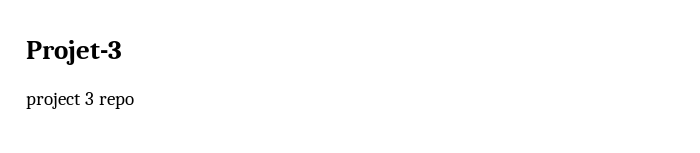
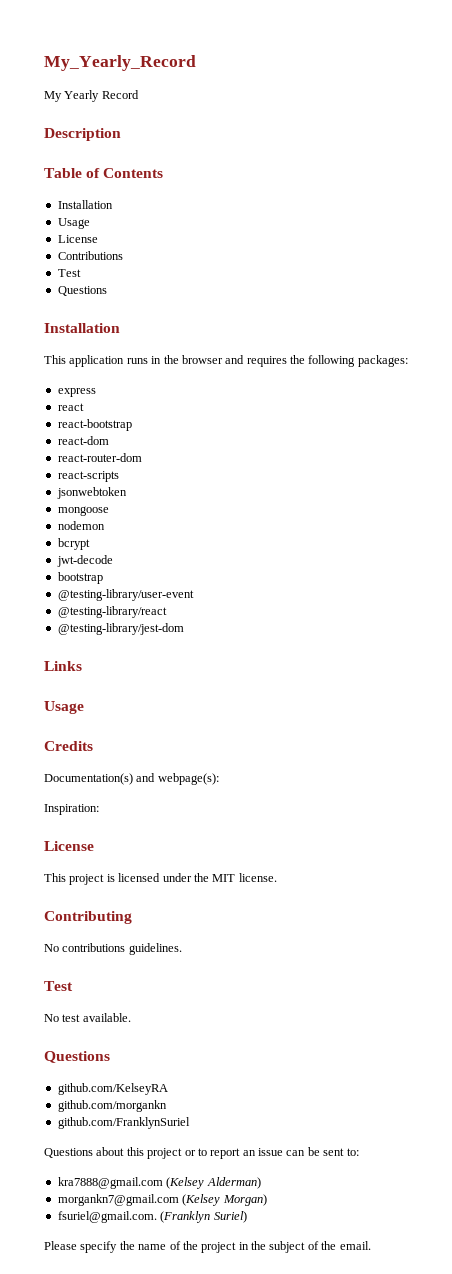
[26,40,122,65] [26,92,135,109] Projet-3 // project 3 repo -> [44,55,196,71] [44,90,139,102] [44,128,121,141] [44,168,164,178] [57,200,113,209] [57,218,90,229] [57,235,98,243] [57,251,123,260] [57,269,81,277] [57,286,107,296] [44,323,120,333] [44,355,408,367] [57,388,96,397] [57,403,84,411] [57,419,132,431] [57,436,109,445] [57,453,142,462] [57,471,119,482] [56,487,127,499] [57,506,109,516] [57,521,105,530] [57,538,90,550] [56,555,113,567] [57,572,103,584] [57,589,194,601] [57,606,167,618] [57,623,184,635] [44,661,82,671] [44,701,84,714] [44,741,93,751] [44,773,219,785] [44,804,99,815] [44,841,94,851] [44,873,277,885] [44,911,132,924] [44,943,182,955] [44,981,73,991] [44,1013,131,1022] [44,1051,110,1063] [57,1083,168,1095] [57,1100,167,1112] [57,1117,190,1129] [44,1147,359,1159] [57,1177,261,1189] [57,1194,267,1206] [57,1211,247,1223] [44,1241,371,1253] My_Yearly_Record // My Yearly Record // Description // Table of Contents // Installation // Usage // License // Contributions // Test // Questions // Installation // This application runs in the browser and requires the following packages: // express // react // react-bootstrap // react-dom // react-router-dom // react-scripts // jsonwebtoken // mongoose // nodemon // bcrypt // jwt-decode // bootstrap // @testing-library/user-event // @testing-library/react // @testing-library/jest-dom // Links // Usage // Credits // Documentation(s) and webpage(s): // Inspiration: // License // This project is licensed under the MIT license. // Contributing // No contributions guidelines. // Test // No test available. // Questions // github.com/KelseyRA // github.com/morgankn // github.com/FranklynSuriel // Questions about this project or to report an issue can be sent to: // kra7888@gmail.com (Kelsey Alderman) // morgankn7@gmail.com (Kelsey Morgan) // fsuriel@gmail.com. (Franklyn Suriel) // Please specify the name of the project in the subject of the email.

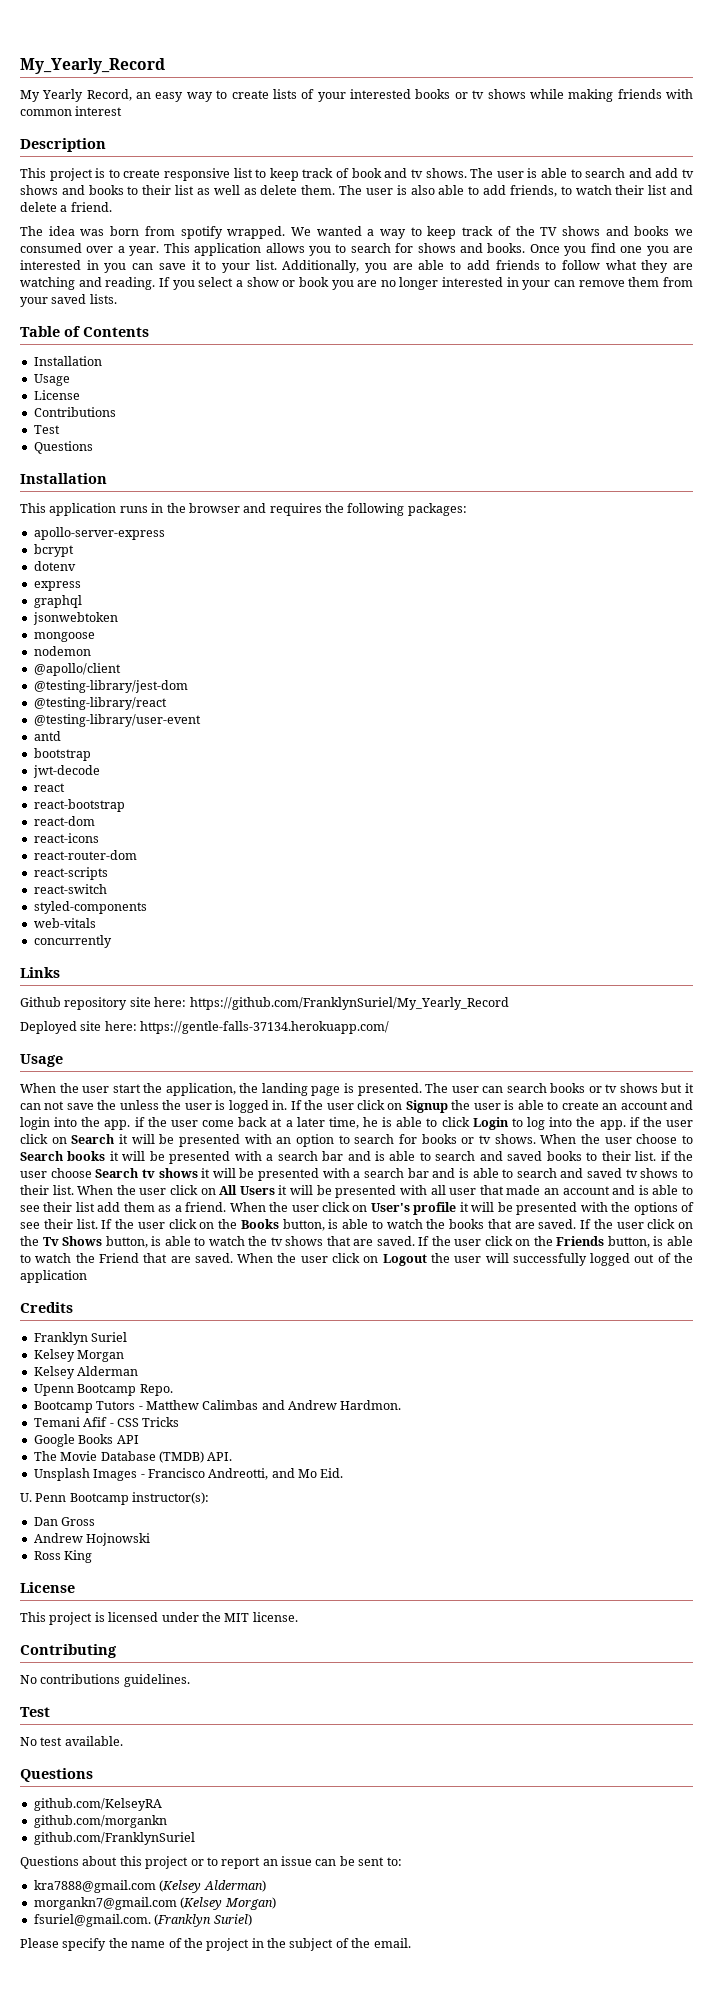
[101,90,139,99] [44,128,121,141] Record // Description -> [86,89,693,102] [20,106,123,116] [20,138,106,152] [20,168,694,181] [20,185,694,197] [20,202,112,212] [20,226,694,239] [20,243,694,256] [20,260,694,273] [20,277,693,290] [20,294,117,307] Record, an easy way to create lists of your interested books or tv shows while making friends with common interest // Description // This project is to create responsive list to keep track of book and tv shows. The user is able to search and add tv shows and books to their list as well as delete them. The user is also able to add friends, to watch their list and delete a friend. // The idea was born from spotify wrapped. We wanted a way to keep track of the TV shows and books we consumed over a year. This application allows you to search for shows and books. Once you find one you are interested in you can save it to your list. Additionally, you are able to add friends to follow what they are watching and reading. If you select a show or book you are no longer interested in your can remove them from your saved lists.
[57,388,96,397] express -> [33,527,165,540] [33,544,74,557] [33,561,76,571] [33,581,81,591] [33,595,82,608] [32,612,118,625] [33,632,95,642] [33,646,91,656] [33,663,121,676] [33,680,188,693] [33,697,167,710] [33,714,201,727] [33,731,61,741] [33,748,91,761] [32,765,100,778] apollo-server-express // bcrypt // dotenv // express // graphql // jsonwebtoken // mongoose // nodemon // @apollo/client // @testing-library/jest-dom // @testing-library/react // @testing-library/user-event // antd // bootstrap // jwt-decode
(109, 440) none -> [33,833,99,843] // react-icons
[56,487,127,499] [57,506,109,516] [57,521,105,530] [57,538,90,550] [56,555,113,567] [57,572,103,584] [57,589,194,601] [57,606,167,618] [57,623,184,635] [44,661,82,671] [44,701,84,714] [44,741,93,751] [44,773,219,785] [44,804,99,815] jsonwebtoken // mongoose // nodemon // bcrypt // jwt-decode // bootstrap // @testing-library/user-event // @testing-library/react // @testing-library/jest-dom // Links // Usage // Credits // Documentation(s) and webpage(s): // Inspiration: -> [33,884,107,894] [33,901,147,914] [33,918,96,928] [33,935,112,948] [20,967,60,978] [20,997,509,1010] [20,1021,390,1034] [20,1054,63,1067] [20,1083,694,1096] [20,1100,693,1113] [20,1117,693,1130] [20,1134,693,1147] [20,1151,694,1164] [20,1168,693,1181] [20,1185,693,1198] [20,1202,694,1215] [20,1219,693,1231] [20,1236,694,1248] [20,1253,693,1266] [20,1270,87,1283] [20,1302,73,1313] [33,1332,128,1345] [33,1349,125,1362] [33,1366,139,1379] [33,1384,173,1396] [33,1400,402,1413] [33,1417,180,1427] [33,1434,139,1447] [33,1451,233,1463] [33,1468,344,1481] [20,1492,210,1505] [33,1517,96,1526] [33,1533,151,1546] [33,1550,93,1563] react-switch // styled-components // web-vitals // concurrently // Links // Github repository site here: https://github.com/FranklynSuriel/My_Yearly_Record // Deployed site here: https://gentle-falls-37134.herokuapp.com/ // Usage // When the user start the application, the landing page is presented. The user can search books or tv shows but it can not save the unless the user is logged in. If the user click on Signup the user is able to create an account and login into the app. if the user come back at a later time, he is able to click Login to log into the app. if the user click on Search it will be presented with an option to search for books or tv shows. When the user choose to Search books it will be presented with a search bar and is able to search and saved books to their list. if the user choose Search tv shows it will be presented with a search bar and is able to search and saved tv shows to their list. When the user click on All Users it will be presented with all user that made an account and is able to see their list add them as a friend. When the user click on User's profile it will be presented with the options of see their list. If the user click on the Books button, is able to watch the books that are saved. If the user click on the Tv Shows button, is able to watch the tv shows that are saved. If the user click on the Friends button, is able to watch the Friend that are saved. When the user click on Logout the user will successfully logged out of the application // Credits // Franklyn Suriel // Kelsey Morgan // Kelsey Alderman // Upenn Bootcamp Repo. // Bootcamp Tutors - Matthew Calimbas and Andrew Hardmon. // Temani Afif - CSS Tricks // Google Books API // The Movie Database (TMDB) API. // Unsplash Images - Francisco Andreotti, and Mo Eid. // U. Penn Bootcamp instructor(s): // Dan Gross // Andrew Hojnowski // Ross King

